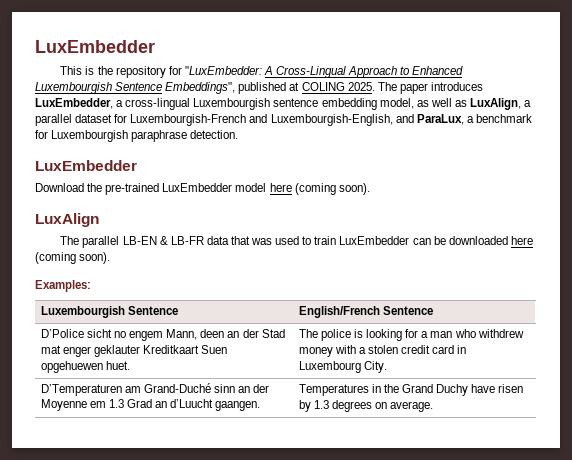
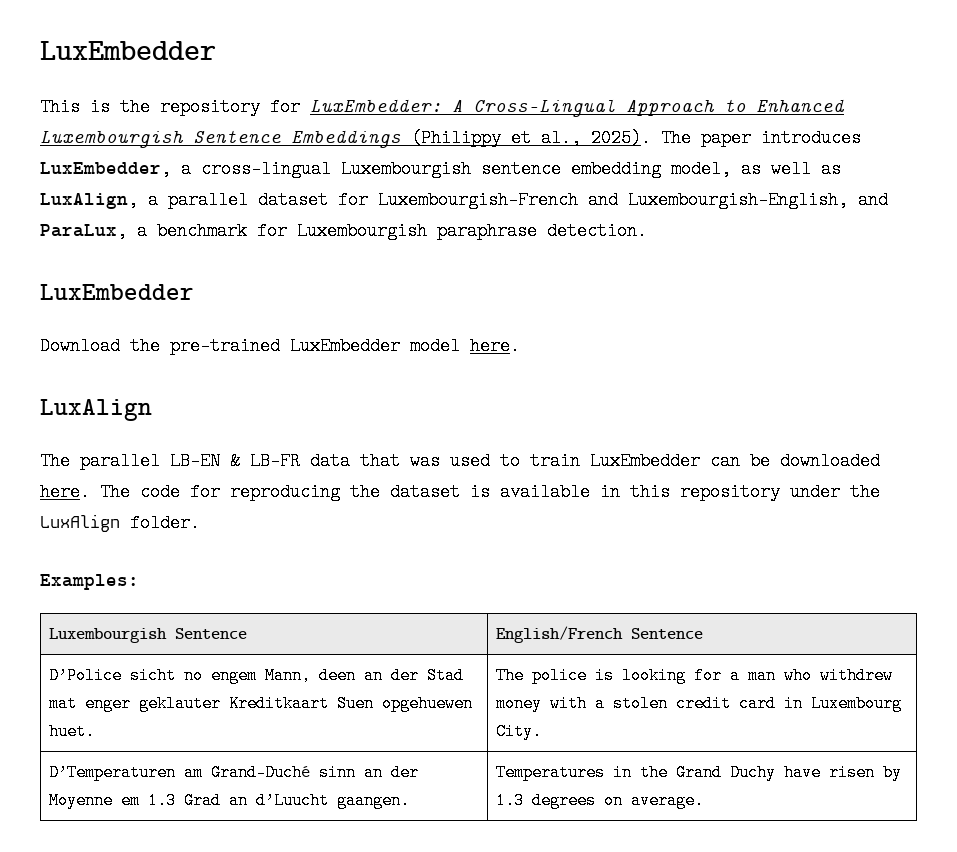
[184,66,262,75] "LuxEmbedder: -> [310,99,442,112] LuxEmbedder:
[165,82,375,94] Embeddings", published at COLING 2025. -> [291,129,651,148] Embeddings (Philippy et al., 2025).
[269,183,370,195] here (coming soon). -> [470,337,520,355] here.
[510,236,533,245] [35,252,111,264] here (coming soon). -> [40,483,880,501] [40,514,200,532] here. The code for reproducing the dataset is available in this repository under the LuxAlign folder.

